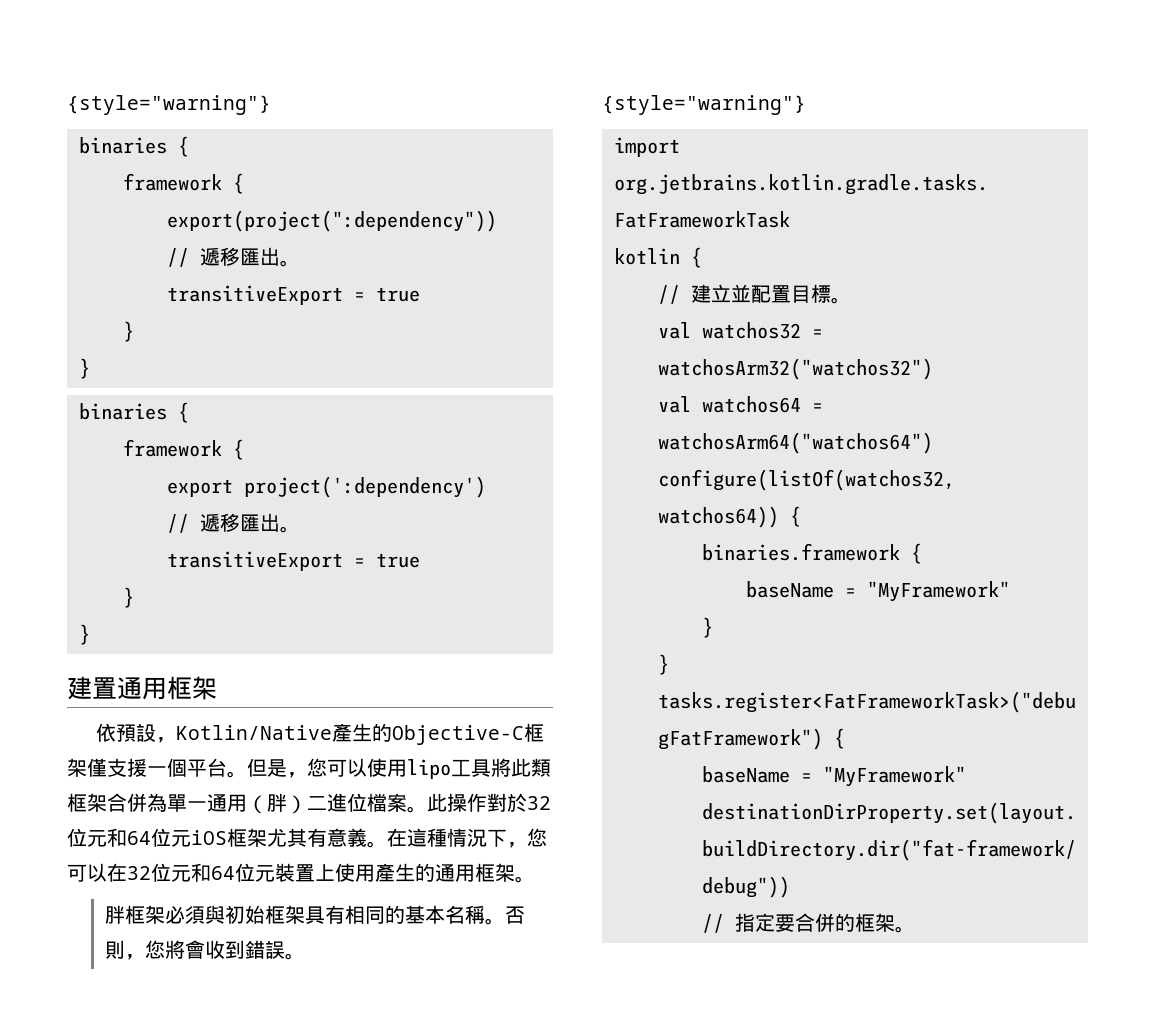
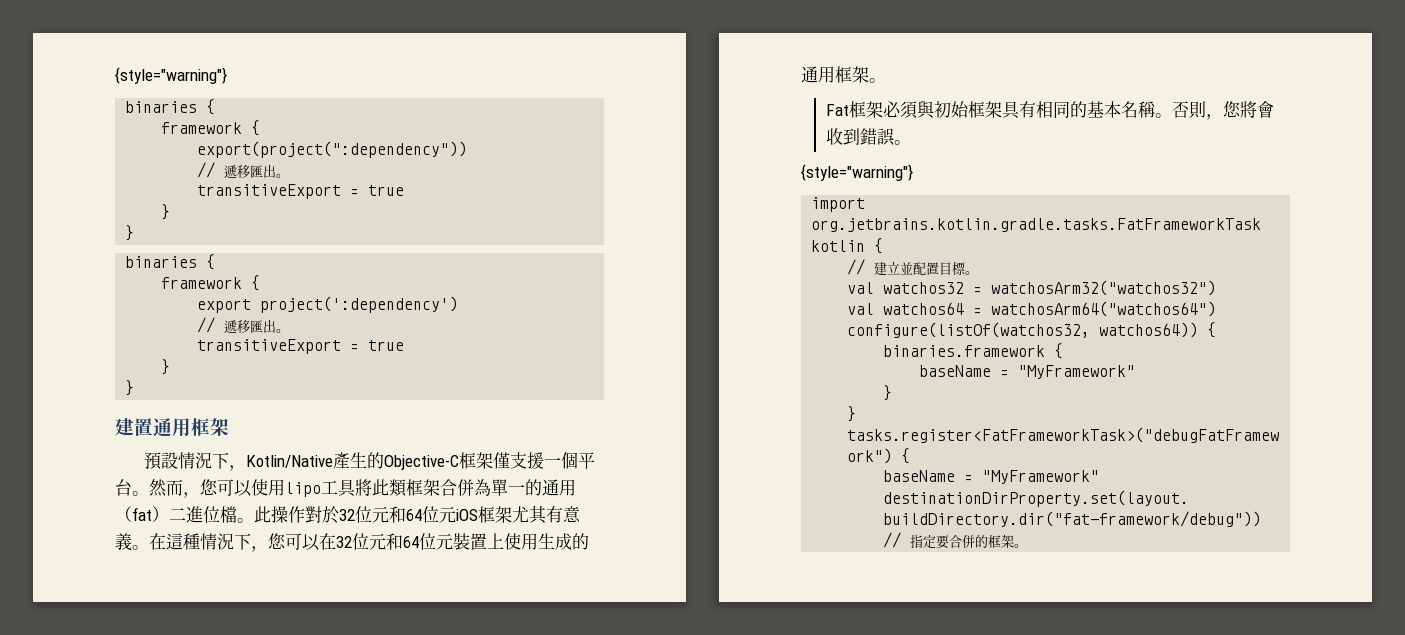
[96,723,157,742] 依預設 -> [143,452,229,470] 預設情況下
[247,758,287,777] 但是 -> [149,479,183,497] 然而
[207,793,287,814] 通用（胖 -> [525,479,576,496] [115,506,152,522] 的通用（fat
[387,793,407,812] 案 -> (237, 514) none
[375,863,415,882] 產生 -> [538,533,572,550] 生成
[104,905,125,924] 胖 -> [825,104,849,116] Fat

